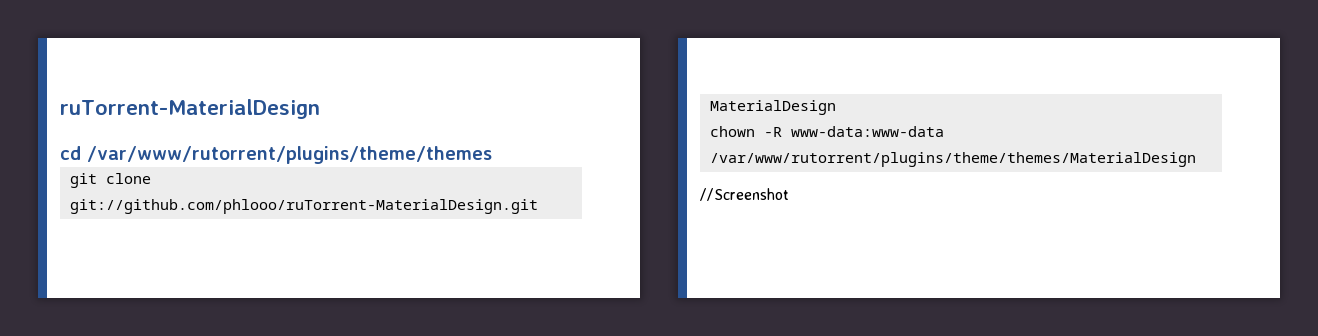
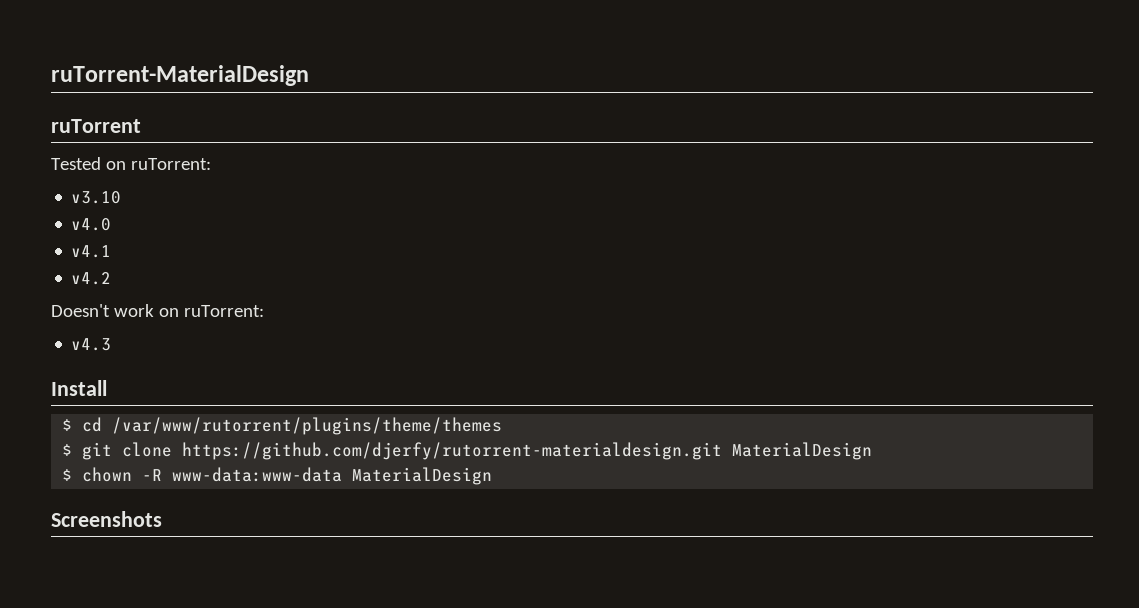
(320, 109) none -> [51,119,141,133] [51,157,211,170] [71,191,122,204] [71,218,112,231] [71,245,112,258] [71,272,112,285] [51,304,264,317] [71,338,112,351] [51,380,107,396] [62,419,73,431] ruTorrent // Tested on ruTorrent: // v3.10 // v4.0 // v4.1 // v4.2 // Doesn't work on ruTorrent: // v4.3 // Install // $
(492, 155) none -> [62,444,73,456] $
[69,199,538,214] [709,100,836,115] git://github.com/phlooo/ruTorrent-MaterialDesign.git MaterialDesign // -> [182,442,873,460] [62,469,73,481] https://github.com/djerfy/rutorrent-materialdesign.git MaterialDesign // $
[709,152,1196,167] [700,188,789,201] /var/www/rutorrent/plugins/theme/themes/MaterialDesign // //Screenshot -> [352,467,493,485] [51,511,162,527] MaterialDesign // Screenshots

